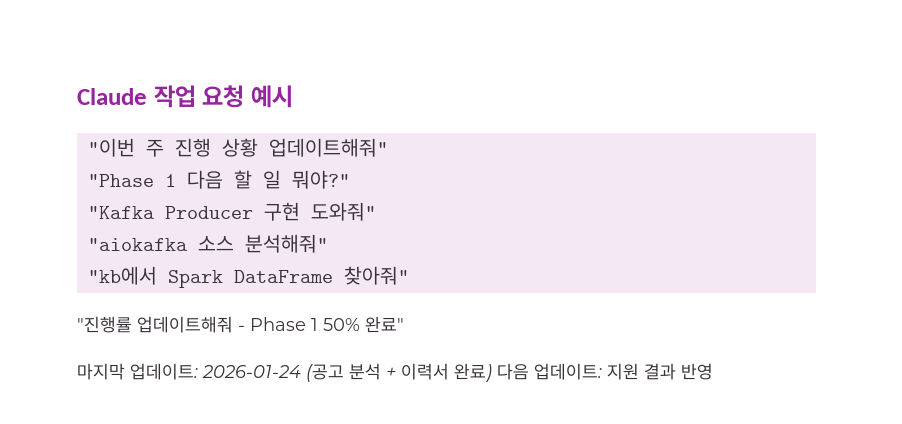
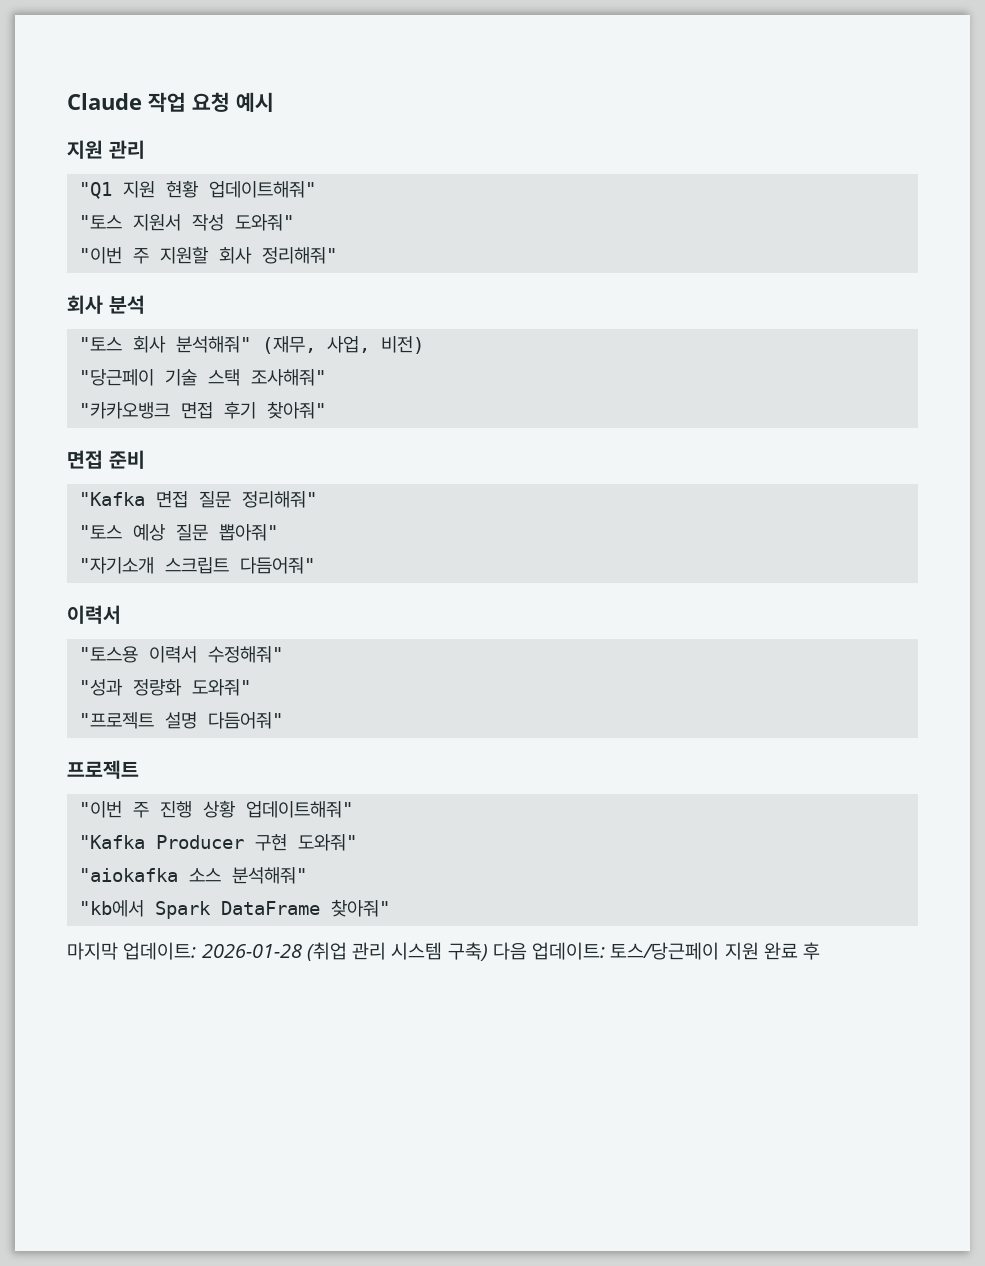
(293, 96) none -> [67,140,145,159] [78,180,316,199] [78,214,294,231] [78,246,337,264] [67,295,145,314] [78,336,424,354] [78,369,326,386] [78,401,326,419] [67,450,145,469] [78,491,317,508] [78,524,278,541] [78,557,315,574] [67,605,121,624] [78,646,283,663] [78,679,251,696] [78,712,283,729] [67,760,139,779] // 지원 관리 // "Q1 지원 현황 업데이트해줘" // "토스 지원서 작성 도와줘" // "이번 주 지원할 회사 정리해줘" // 회사 분석 // "토스 회사 분석해줘" (재무, 사업, 비전) // "당근페이 기술 스택 조사해줘" // "카카오뱅크 면접 후기 찾아줘" // 면접 준비 // "Kafka 면접 질문 정리해줘" // "토스 예상 질문 뽑아줘" // "자기소개 스크립트 다듬어줘" // 이력서 // "토스용 이력서 수정해줘" // "성과 정량화 도와줘" // "프로젝트 설명 다듬어줘" // 프로젝트
[87,170,350,189] // "Phase 1 다음 할 일 뭐야?" -> (353, 809) none
[77,316,404,333] [77,363,713,382] "진행률 업데이트해줘 - Phase 1 50% 완료" // 마지막 업데이트: 2026-01-24 (공고 분석 + 이력서 완료) 다음 업데이트: 지원 결과 반영 -> [67,942,821,961] 마지막 업데이트: 2026-01-28 (취업 관리 시스템 구축) 다음 업데이트: 토스/당근페이 지원 완료 후

